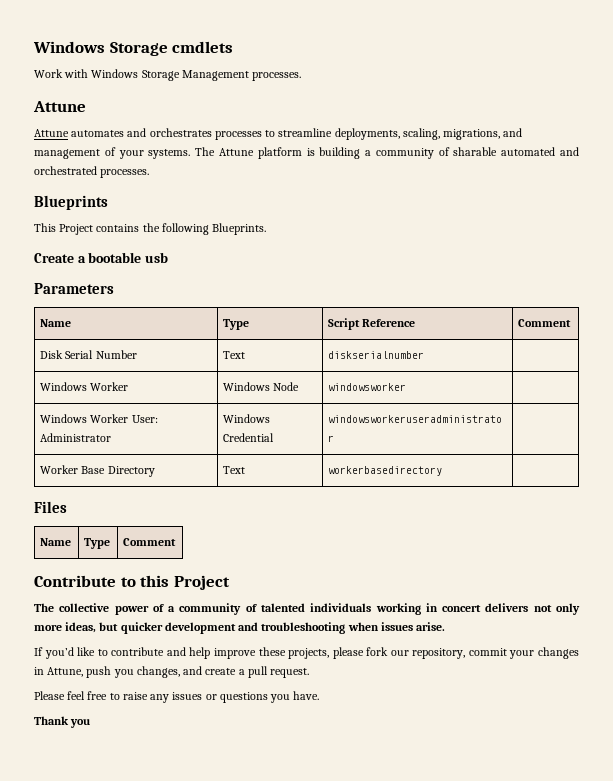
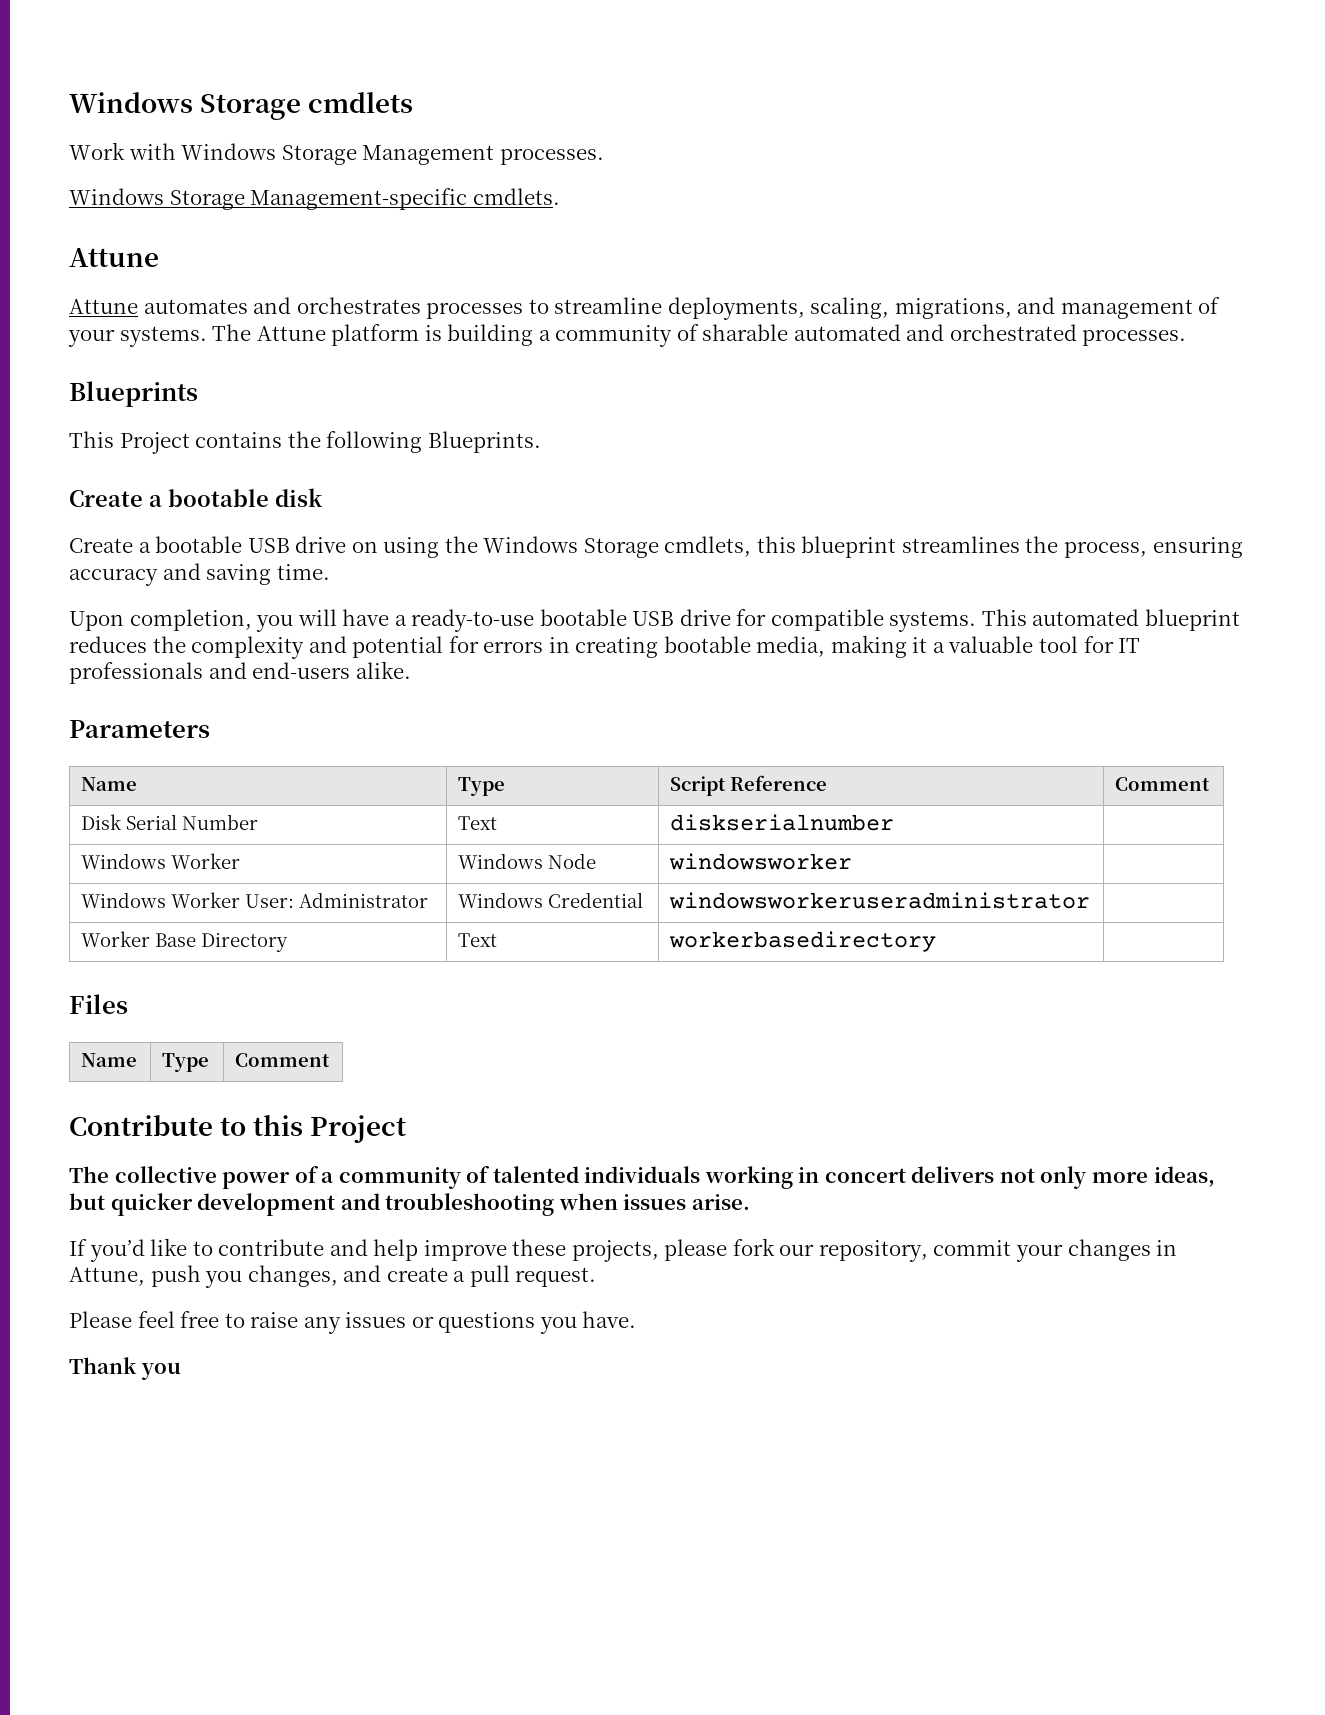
(302, 76) none -> [69,188,560,210] // Windows Storage Management-specific cmdlets.
[144,252,168,263] usb -> [275,488,323,507] [69,536,1243,558] [69,563,330,586] [69,609,1241,632] [69,635,1141,659] [69,661,411,684] disk // Create a bootable USB drive on using the Windows Storage cmdlets, this blueprint streamlines the process, ensuring accuracy and saving time. // Upon completion, you will have a ready-to-use bootable USB drive for compatible systems. This automated blueprint reduces the complexity and potential for errors in creating bootable media, making it a valuable tool for IT professionals and end-users alike.

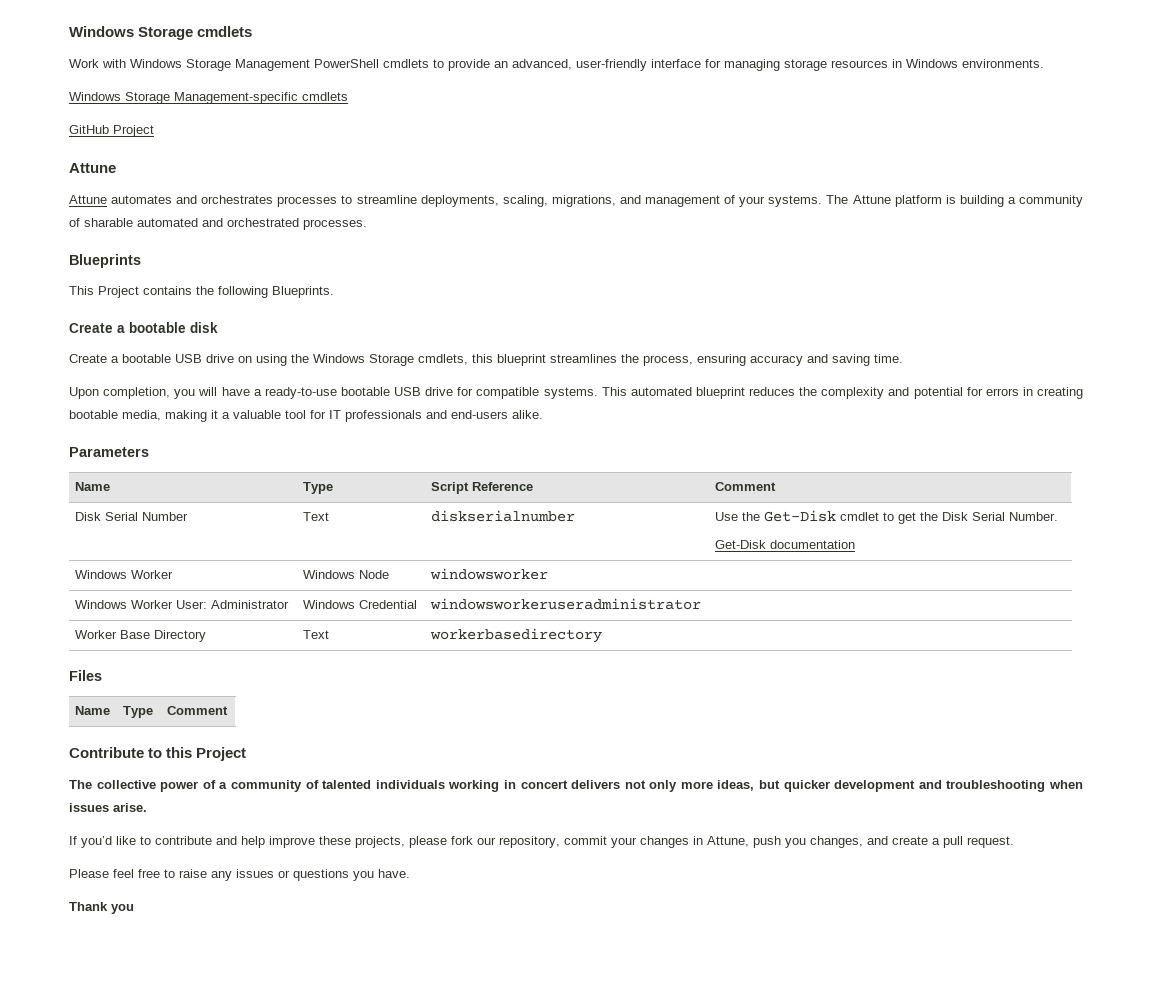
[499,148,604,165] processes. -> [314,59,1044,71] PowerShell cmdlets to provide an advanced, user-friendly interface for managing storage resources in Windows environments.
[472,188,560,205] cmdlets. -> [302,92,348,101] [69,125,154,137] cmdlets // GitHub Project
(895, 822) none -> [715,510,1059,524] [715,540,856,549] Use the Get-Disk cmdlet to get the Disk Serial Number. // Get-Disk documentation

